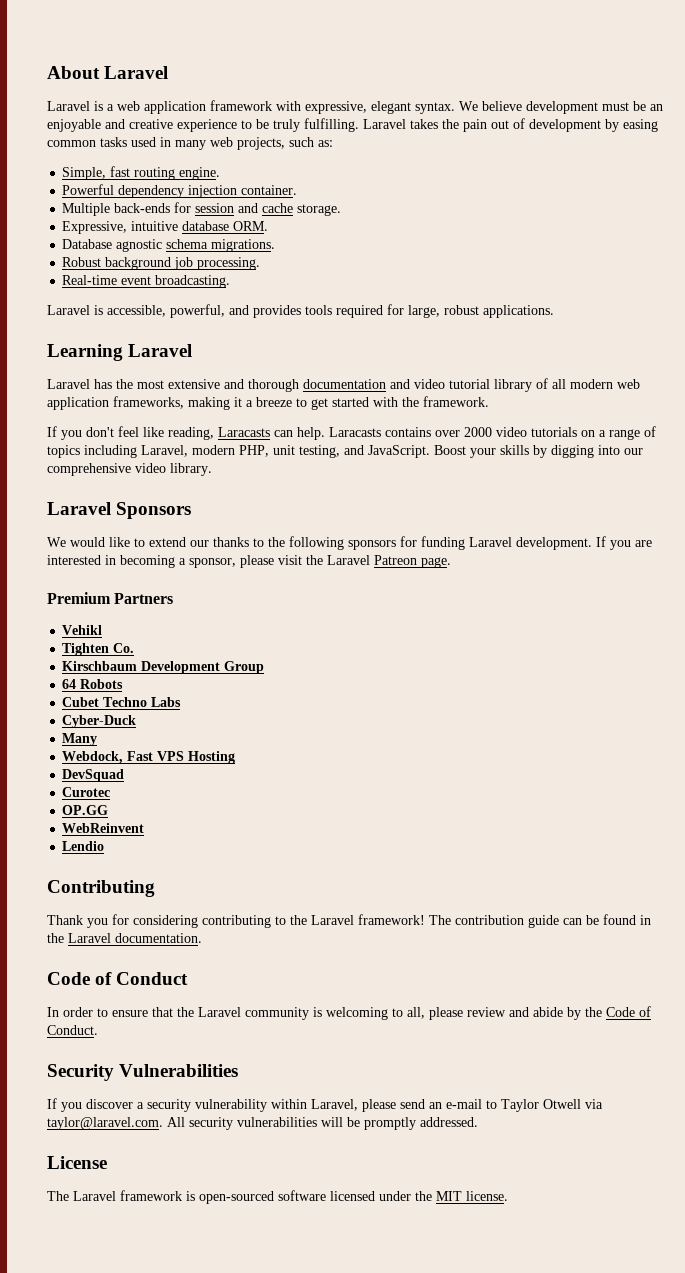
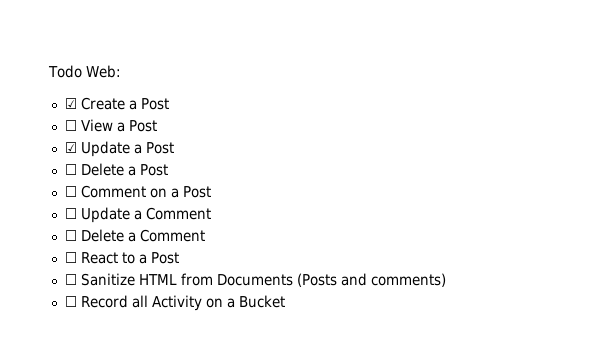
[47,66,169,79] [47,100,663,114] [47,118,658,132] [47,137,333,150] [62,166,221,180] [62,184,298,198] [62,202,342,216] [62,221,269,234] [62,239,276,252] [62,257,261,270] [62,275,231,288] [47,304,554,318] [47,344,193,361] [47,378,640,392] [47,396,489,410] [47,426,656,440] [47,445,643,458] [47,463,212,476] [47,502,192,519] [47,536,652,550] [47,555,451,568] [47,592,174,604] [62,625,103,635] [62,643,135,656] [62,661,265,674] [62,679,124,689] [62,697,182,707] [62,715,137,728] [62,733,98,746] [62,751,236,764] [62,769,125,782] [62,787,111,797] [62,805,109,815] [62,823,145,833] [62,841,105,851] [47,880,155,897] [47,914,651,928] [47,933,202,943] [47,972,189,985] [47,1006,651,1020] [47,1025,98,1035] [47,1064,239,1081] [47,1098,603,1112] [47,1117,478,1130] [47,1156,107,1169] [47,1190,508,1204] About Laravel // Laravel is a web application framework with expressive, elegant syntax. We believe development must be an enjoyable and creative experience to be truly fulfilling. Laravel takes the pain out of development by easing common tasks used in many web projects, such as: // Simple, fast routing engine. // Powerful dependency injection container. // Multiple back-ends for session and cache storage. // Expressive, intuitive database ORM. // Database agnostic schema migrations. // Robust background job processing. // Real-time event broadcasting. // Laravel is accessible, powerful, and provides tools required for large, robust applications. // Learning Laravel // Laravel has the most extensive and thorough documentation and video tutorial library of all modern web application frameworks, making it a breeze to get started with the framework. // If you don't feel like reading, Laracasts can help. Laracasts contains over 2000 video tutorials on a range of topics including Laravel, modern PHP, unit testing, and JavaScript. Boost your skills by digging into our comprehensive video library. // Laravel Sponsors // We would like to extend our thanks to the following sponsors for funding Laravel development. If you are interested in becoming a sponsor, please visit the Laravel Patreon page. // Premium Partners // Vehikl // Tighten Co. // Kirschbaum Development Group // 64 Robots // Cubet Techno Labs // Cyber-Duck // Many // Webdock, Fast VPS Hosting // DevSquad // Curotec // OP.GG // WebReinvent // Lendio // Contributing // Thank you for considering contributing to the Laravel framework! The contribution guide can be found in the Laravel documentation. // Code of Conduct // In order to ensure that the Laravel community is welcoming to all, please review and abide by the Code of Conduct. // Security Vulnerabilities // If you discover a security vulnerability within Laravel, please send an e-mail to Taylor Otwell via taylor@laravel.com. All security vulnerabilities will be promptly addressed. // License // The Laravel framework is open-sourced software licensed under the MIT license. -> [48,65,121,78] [64,97,169,110] [64,119,157,132] [64,141,174,157] [64,163,168,176] [64,185,211,198] [64,207,211,223] [64,229,205,242] [64,252,179,264] [64,273,446,287] [64,295,285,311] Todo Web: // ☑ Create a Post // ☐ View a Post // ☑ Update a Post // ☐ Delete a Post // ☐ Comment on a Post // ☐ Update a Comment // ☐ Delete a Comment // ☐ React to a Post // ☐ Sanitize HTML from Documents (Posts and comments) // ☐ Record all Activity on a Bucket

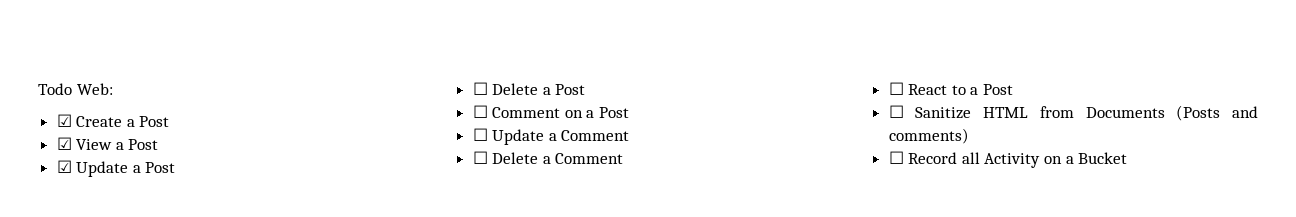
[64,120,77,131] ☐ -> [56,137,72,150] ☑

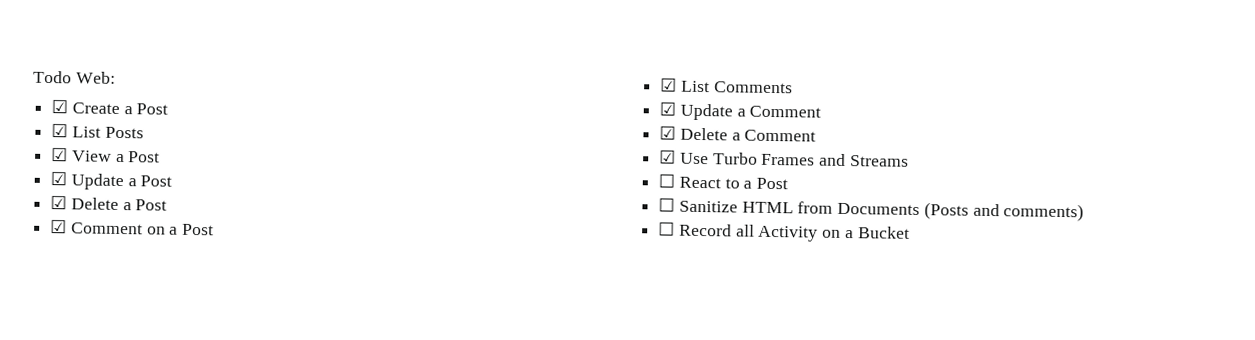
(170, 121) none -> [51,123,144,139] // ☑ List Posts
[472,82,488,95] ☐ -> [50,195,68,210] ☑
[472,105,488,118] ☐ -> [50,219,68,234] ☑
[472,128,488,141] ☐ -> [660,77,793,94] [659,101,677,116] ☑ List Comments // ☑
[472,151,488,164] ☐ -> [659,125,677,140] ☑
(624, 158) none -> [659,149,909,167] // ☑ Use Turbo Frames and Streams

